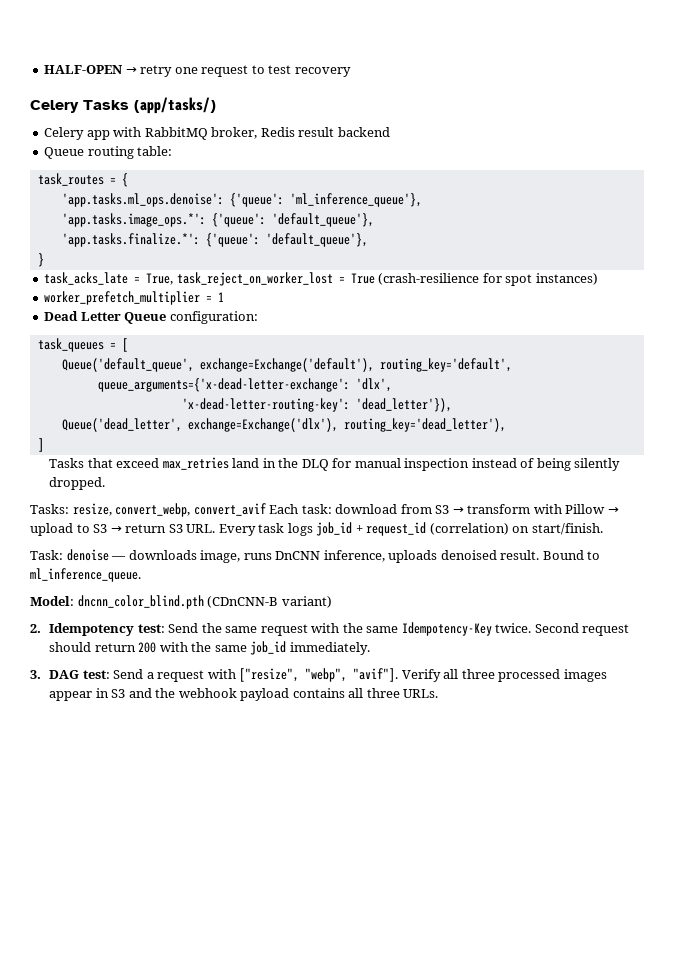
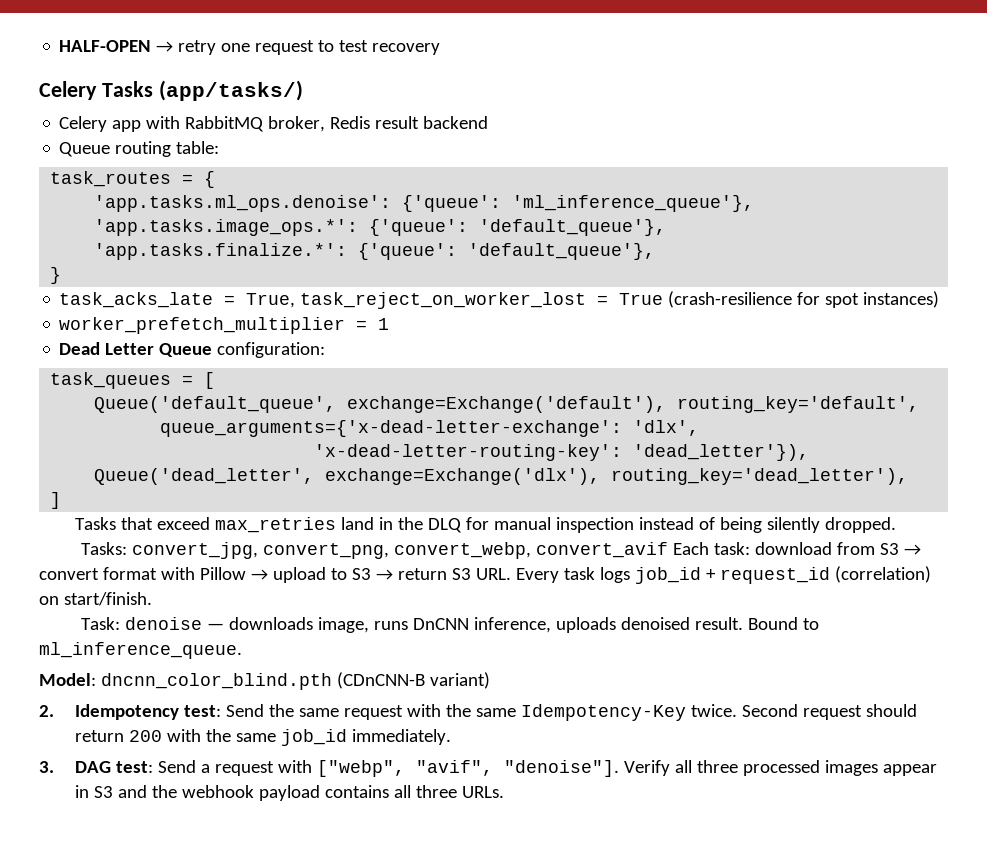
[72,503,112,516] resize, -> [131,542,389,559] convert_jpg, convert_png,
[467,504,531,514] transform -> [39,567,157,580] convert format
[239,668,399,682] ["resize", "webp", "avif"]. -> [316,760,619,777] ["webp", "avif", "denoise"].

